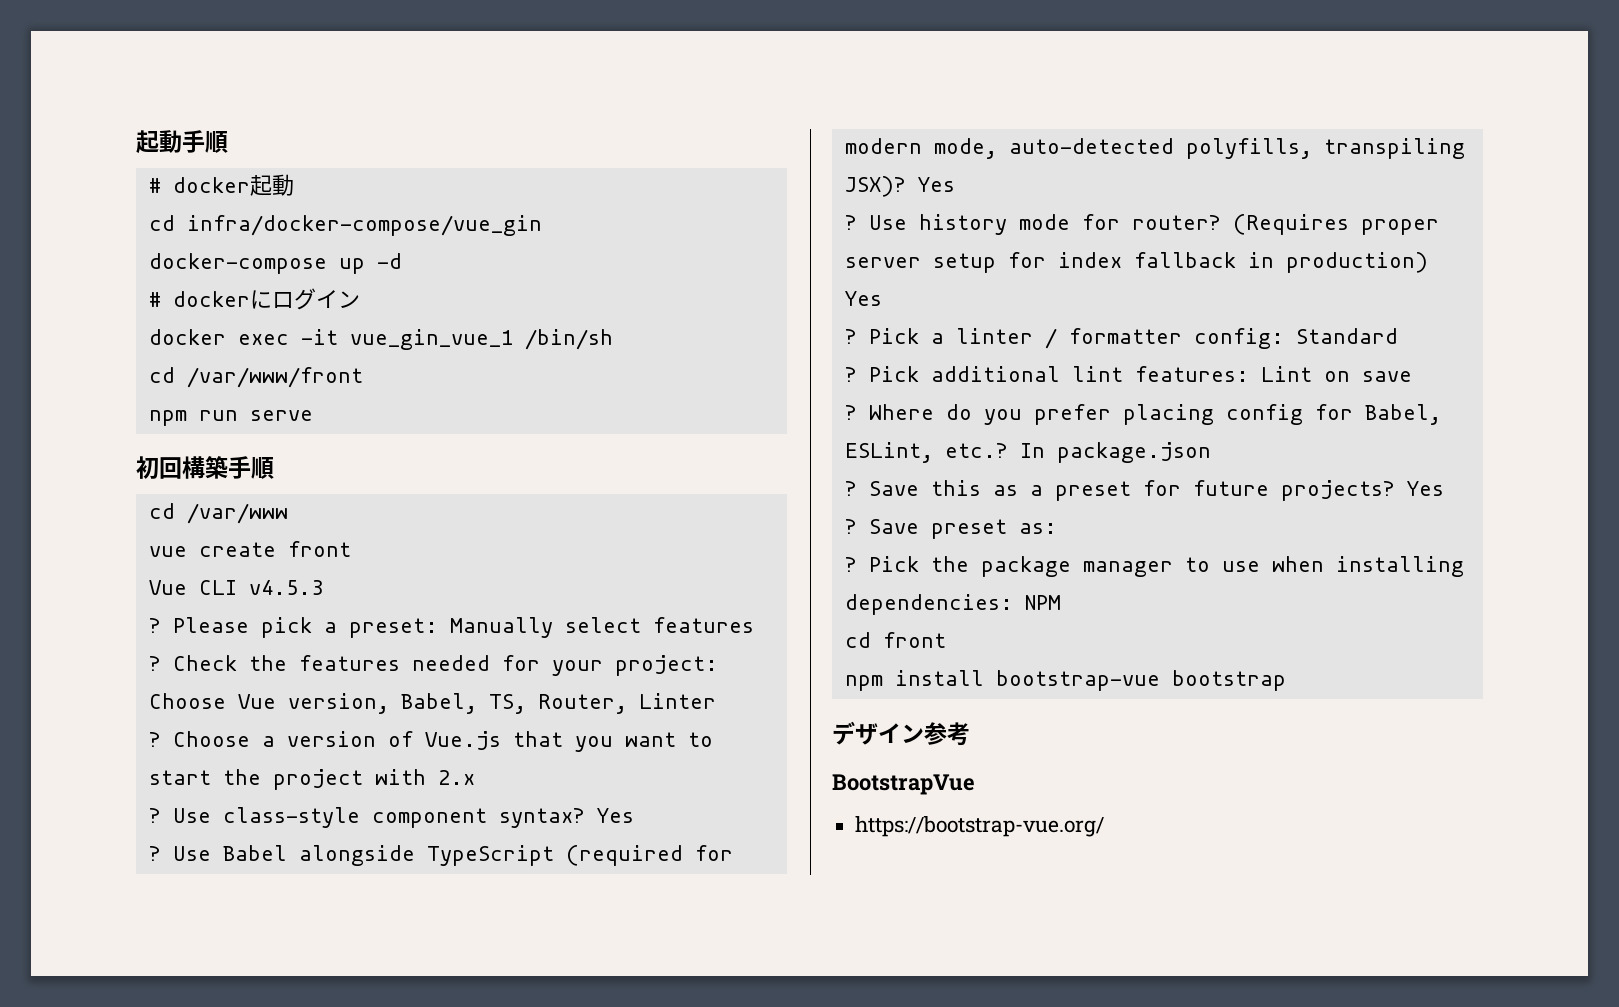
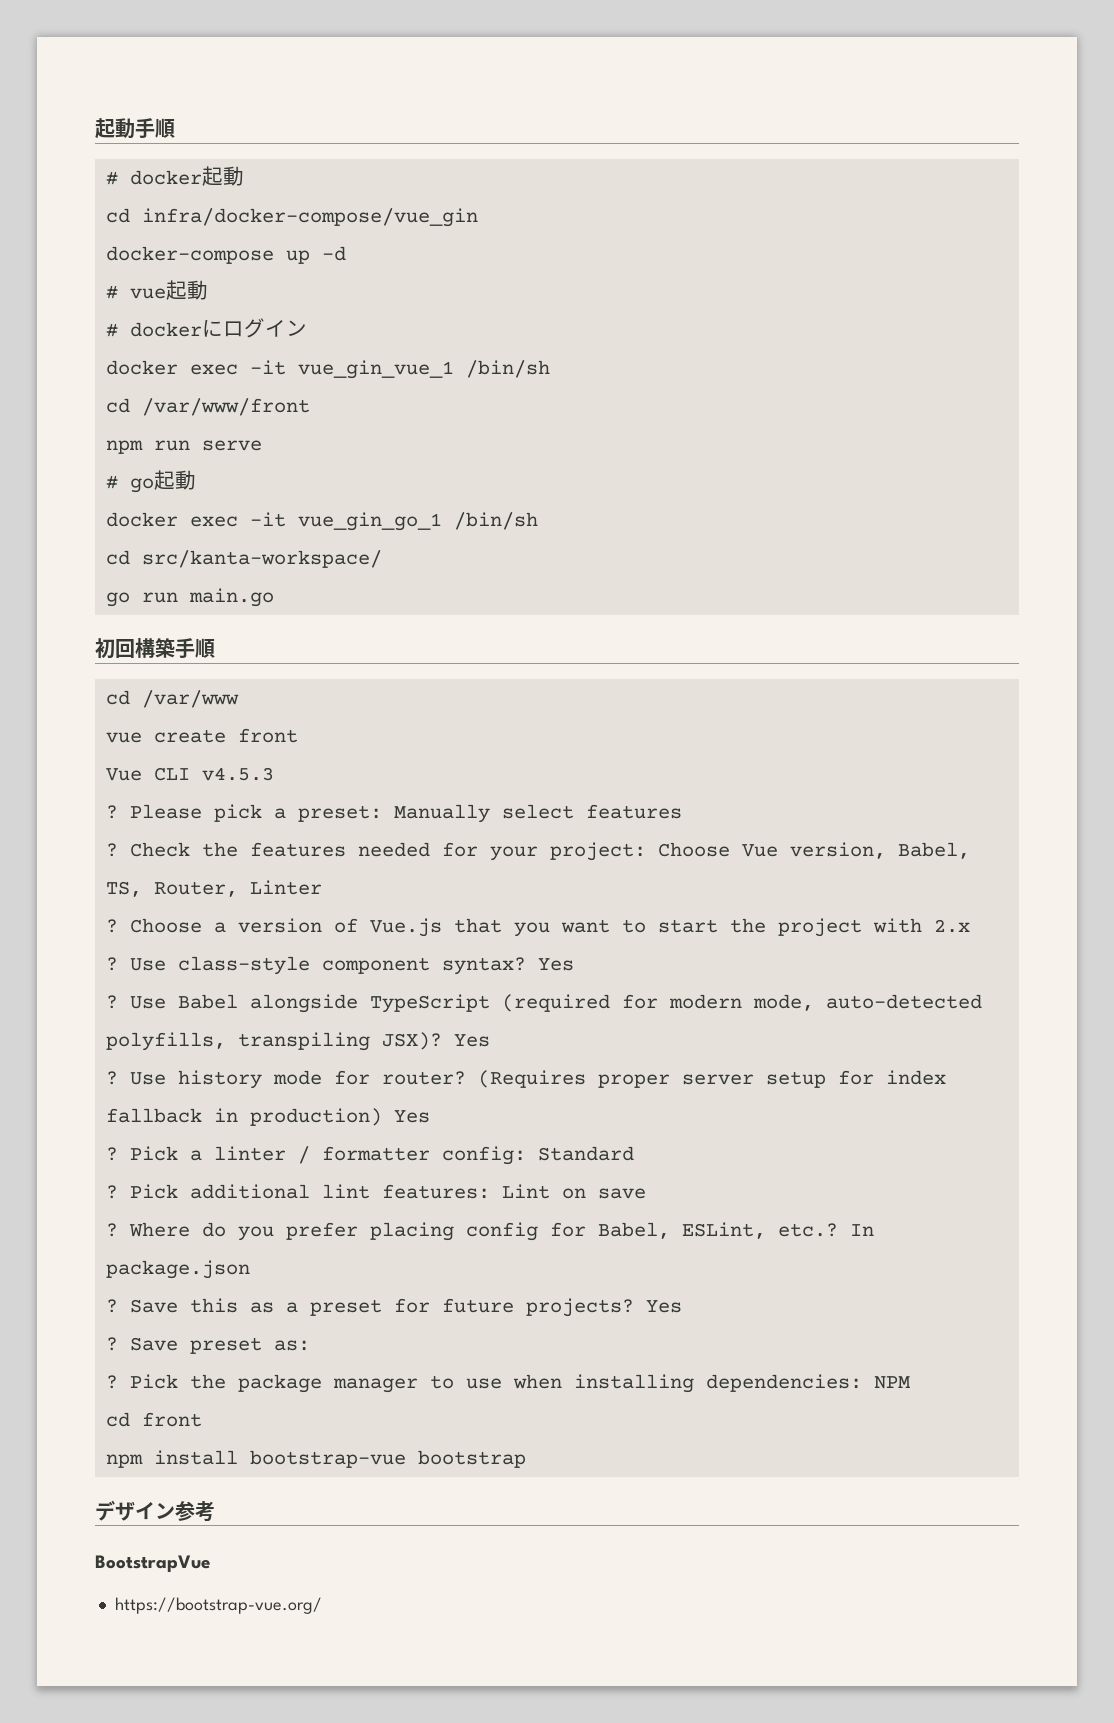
(402, 261) none -> [105,280,208,300] // # vue起動
(313, 415) none -> [105,470,196,493] [105,512,538,531] [105,550,382,568] [105,588,274,607] // # go起動 // docker exec -it vue_gin_go_1 /bin/sh // cd src/kanta-workspace/ // go run main.go

